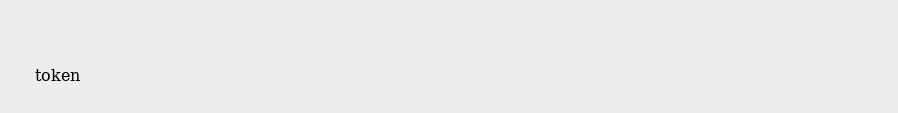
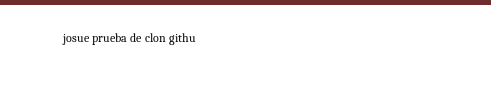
[35,69,80,81] token -> [62,33,196,45] josue prueba de clon githu

